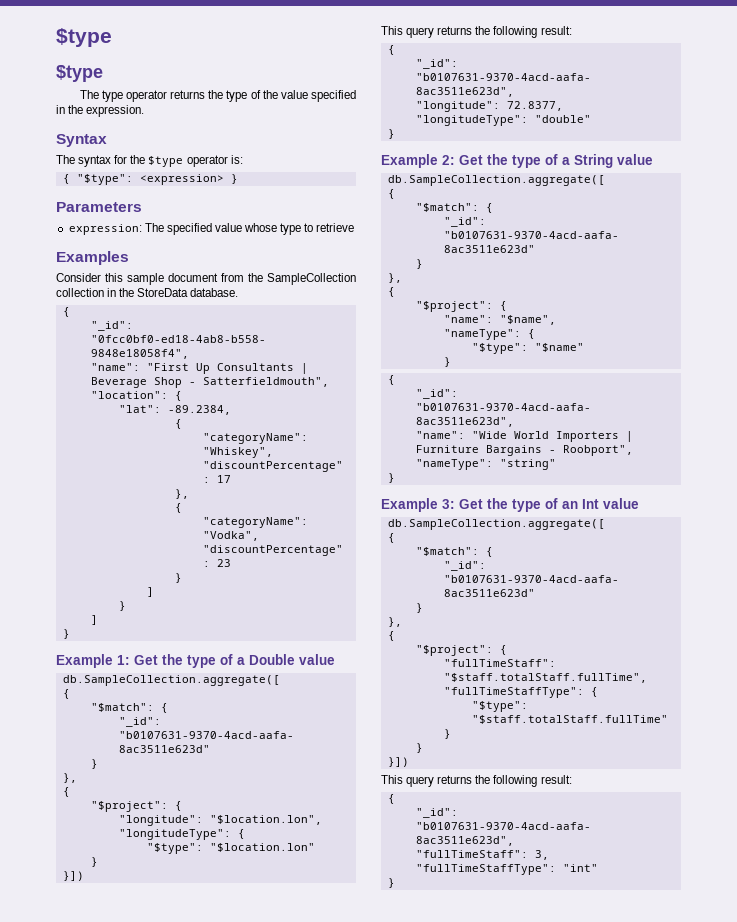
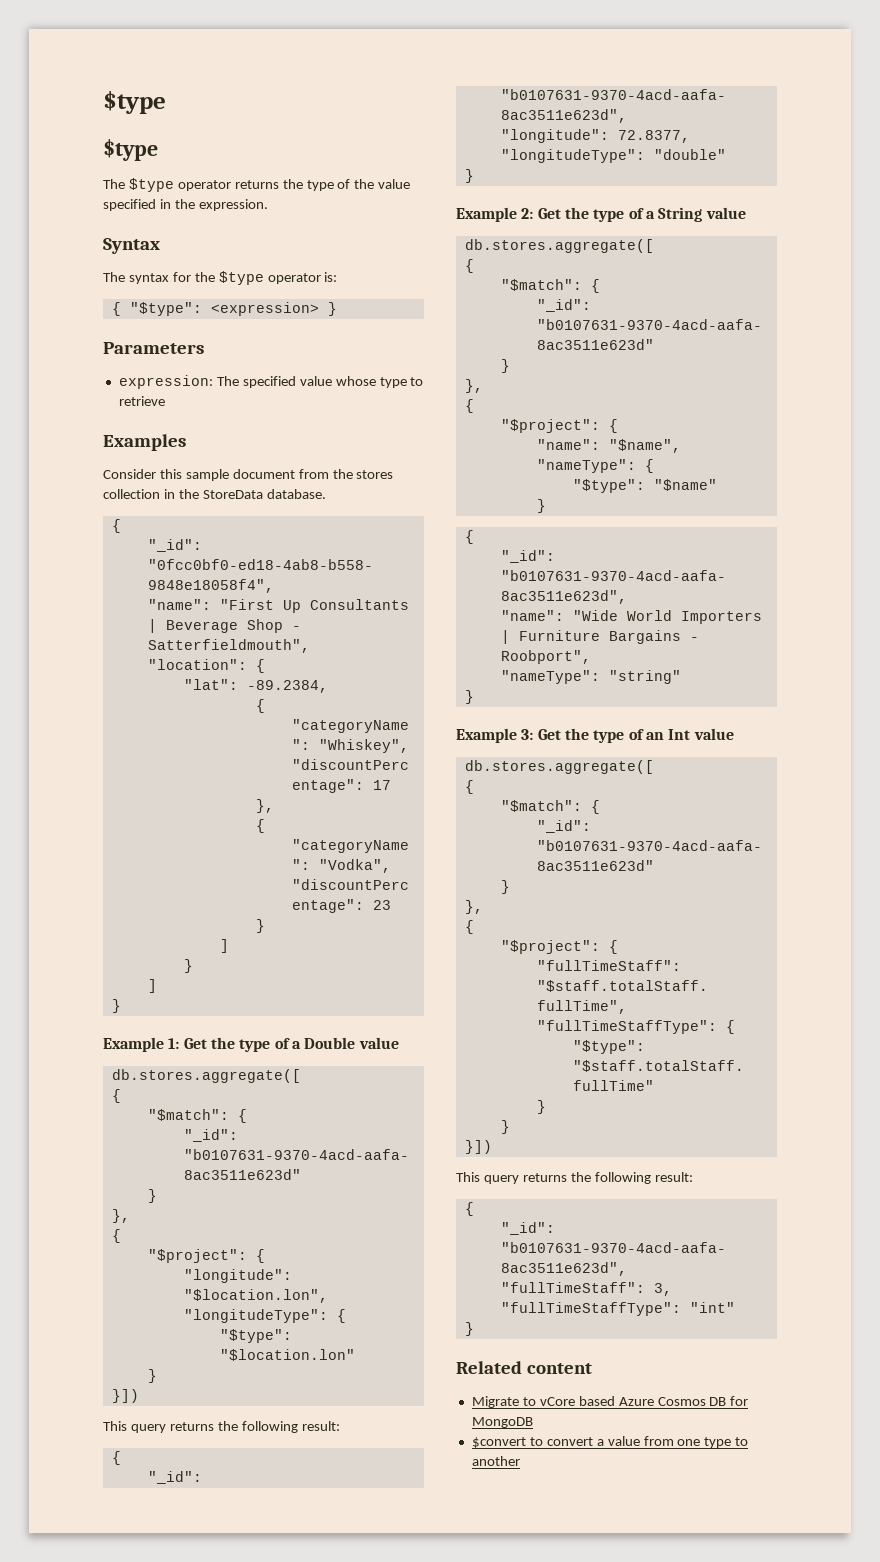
[101,90,123,102] type -> [128,178,174,192] $type
[267,273,356,285] SampleCollection -> [356,470,394,479] stores
[62,675,280,686] db.SampleCollection.aggregate([ -> [111,1069,301,1083] db.stores.aggregate([
[387,175,605,186] db.SampleCollection.aggregate([ -> [464,239,654,253] db.stores.aggregate([
[387,519,605,530] db.SampleCollection.aggregate([ -> [464,760,654,774] db.stores.aggregate([
(395, 883) none -> [456,1361,592,1374] [471,1396,749,1408] [471,1417,533,1428] [471,1436,749,1448] [471,1456,520,1466] // Related content // Migrate to vCore based Azure Cosmos DB for MongoDB // $convert to convert a value from one type to another

